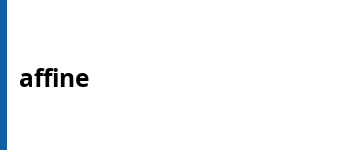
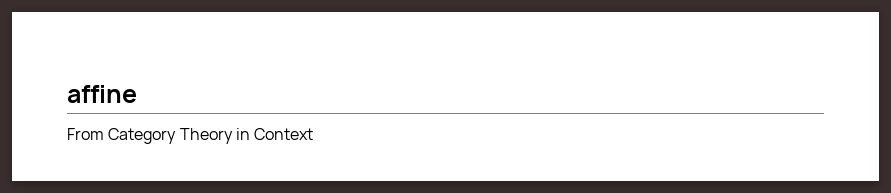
(89, 77) none -> [67,128,314,144] // From Category Theory in Context

